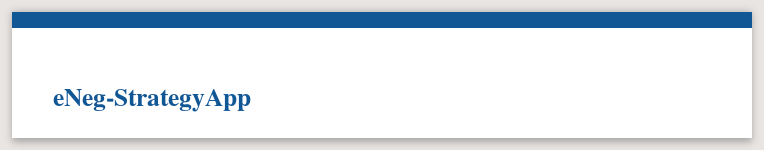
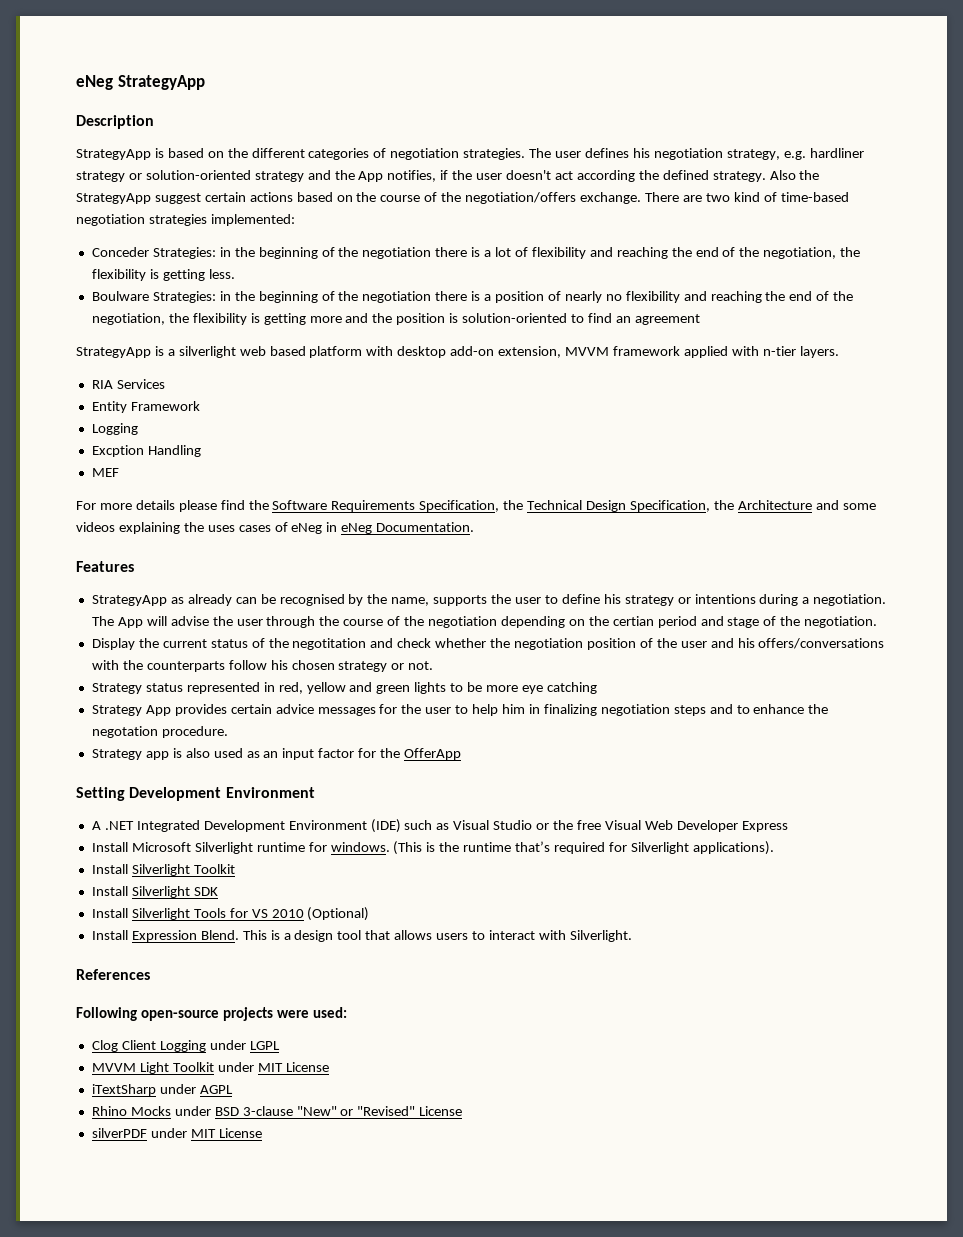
[53,89,251,112] eNeg-StrategyApp -> [76,75,205,90] [76,115,154,129] [76,148,864,160] [76,170,820,182] [76,192,849,204] [76,214,295,226] [91,247,861,259] [91,269,235,281] [91,291,854,303] [91,313,700,325] [76,346,839,358] [91,379,165,389] [91,401,200,413] [91,423,138,435] [91,445,201,457] [91,468,119,477] [76,500,876,512] [76,522,475,534] [76,561,134,572] [91,594,887,606] [91,616,878,628] [91,638,885,650] [91,660,434,672] [91,682,597,694] [91,704,829,716] [91,726,228,738] [91,748,462,760] [76,787,315,801] [91,819,788,833] [91,841,774,855] [91,864,235,876] [91,886,218,898] [91,907,370,921] [91,930,632,942] [76,969,150,980] [76,1007,348,1021] [91,1040,280,1052] [91,1062,329,1074] [91,1084,233,1096] [91,1106,463,1116] [91,1128,262,1138] eNeg StrategyApp // Description // StrategyApp is based on the different categories of negotiation strategies. The user defines his negotiation strategy, e.g. hardliner strategy or solution-oriented strategy and the App notifies, if the user doesn't act according the defined strategy. Also the StrategyApp suggest certain actions based on the course of the negotiation/offers exchange. There are two kind of time-based negotiation strategies implemented: // Conceder Strategies: in the beginning of the negotiation there is a lot of flexibility and reaching the end of the negotiation, the flexibility is getting less. // Boulware Strategies: in the beginning of the negotiation there is a position of nearly no flexibility and reaching the end of the negotiation, the flexibility is getting more and the position is solution-oriented to find an agreement // StrategyApp is a silverlight web based platform with desktop add-on extension, MVVM framework applied with n-tier layers. // RIA Services // Entity Framework // Logging // Excption Handling // MEF // For more details please find the Software Requirements Specification, the Technical Design Specification, the Architecture and some videos explaining the uses cases of eNeg in eNeg Documentation. // Features // StrategyApp as already can be recognised by the name, supports the user to define his strategy or intentions during a negotiation. The App will advise the user through the course of the negotiation depending on the certian period and stage of the negotiation. // Display the current status of the negotitation and check whether the negotiation position of the user and his offers/conversations with the counterparts follow his chosen strategy or not. // Strategy status represented in red, yellow and green lights to be more eye catching // Strategy App provides certain advice messages for the user to help him in finalizing negotiation steps and to enhance the negotation procedure. // Strategy app is also used as an input factor for the OfferApp // Setting Development Environment // A .NET Integrated Development Environment (IDE) such as Visual Studio or the free Visual Web Developer Express // Install Microsoft Silverlight runtime for windows. (This is the runtime that’s required for Silverlight applications). // Install Silverlight Toolkit // Install Silverlight SDK // Install Silverlight Tools for VS 2010 (Optional) // Install Expression Blend. This is a design tool that allows users to interact with Silverlight. // References // Following open-source projects were used: // Clog Client Logging under LGPL // MVVM Light Toolkit under MIT License // iTextSharp under AGPL // Rhino Mocks under BSD 3-clause "New" or "Revised" License // silverPDF under MIT License

